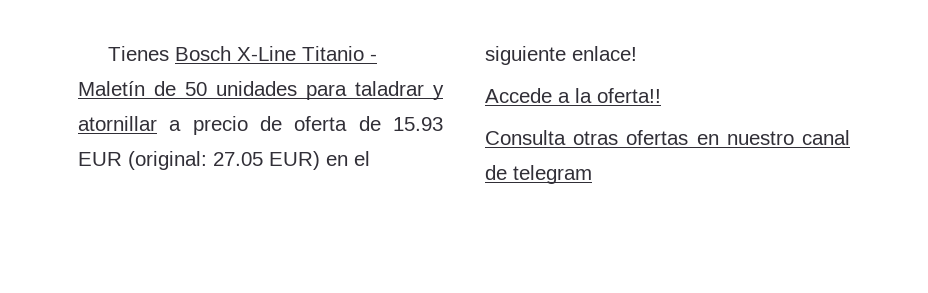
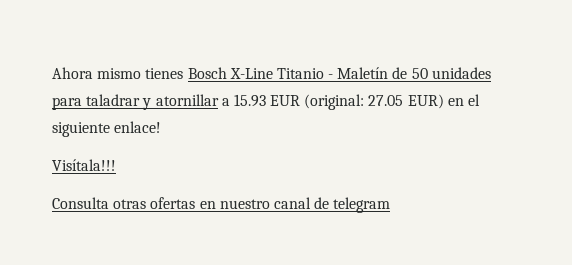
[107,46,169,61] Tienes -> [52,67,184,79] Ahora mismo tienes
[192,116,381,135] precio de oferta de -> (230, 102) none
[485,88,661,103] Accede a la oferta!! -> [52,159,116,171] Visítala!!!

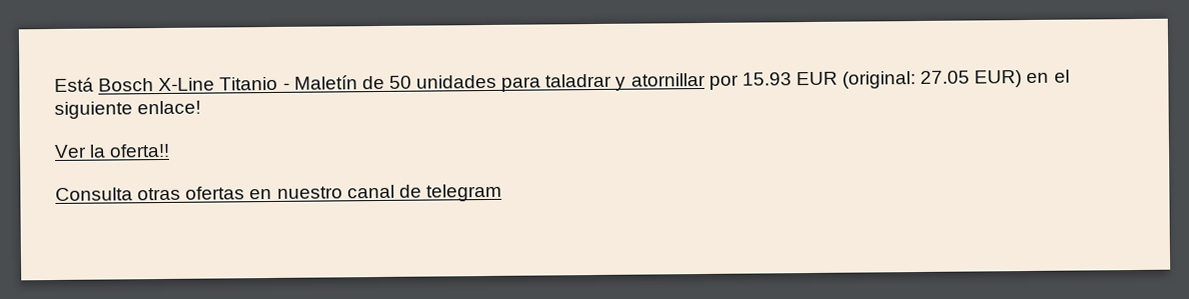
[52,67,184,79] Ahora mismo tienes -> [54,77,94,92] Está
[221,98,230,106] a -> [708,74,739,90] por
[52,159,116,171] Visítala!!! -> [54,143,171,158] Ver la oferta!!

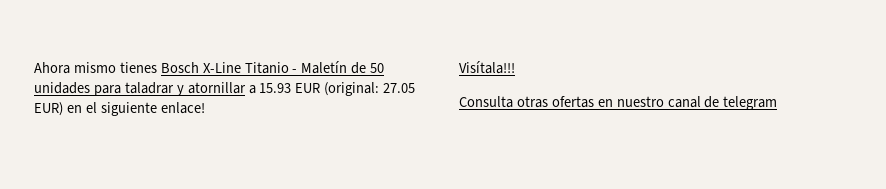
[54,77,94,92] Está -> [34,62,157,74] Ahora mismo tienes
[708,74,739,90] por -> [248,85,256,94] a
[54,143,171,158] Ver la oferta!! -> [459,61,515,74] Visítala!!!

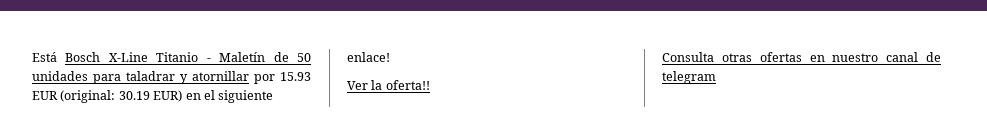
[34,62,157,74] Ahora mismo tienes -> [32,52,57,62] Está
[248,85,256,94] a -> [254,74,275,84] por
[383,83,416,93] 27.05 -> [118,91,150,100] 30.19
[459,61,515,74] Visítala!!! -> [347,80,430,90] Ver la oferta!!

